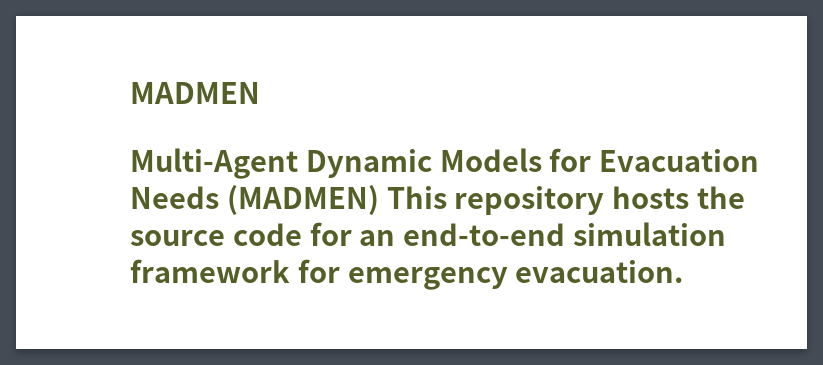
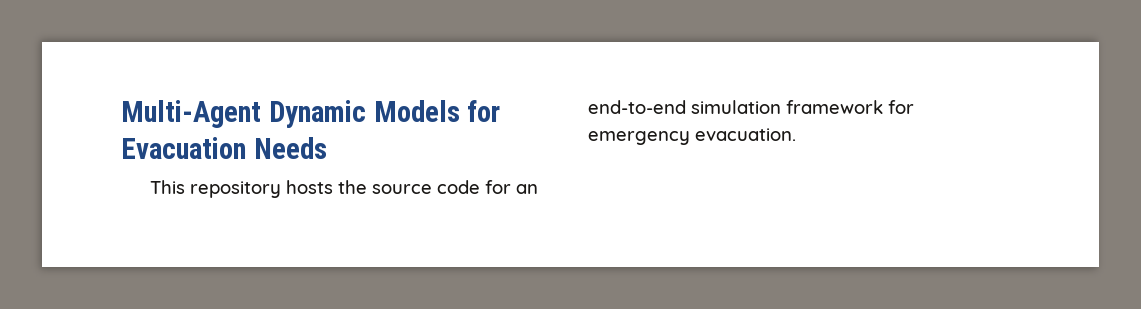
[130,82,260,104] MADMEN // -> (121, 114) none
[226,184,379,215] (MADMEN) -> (327, 148) //

